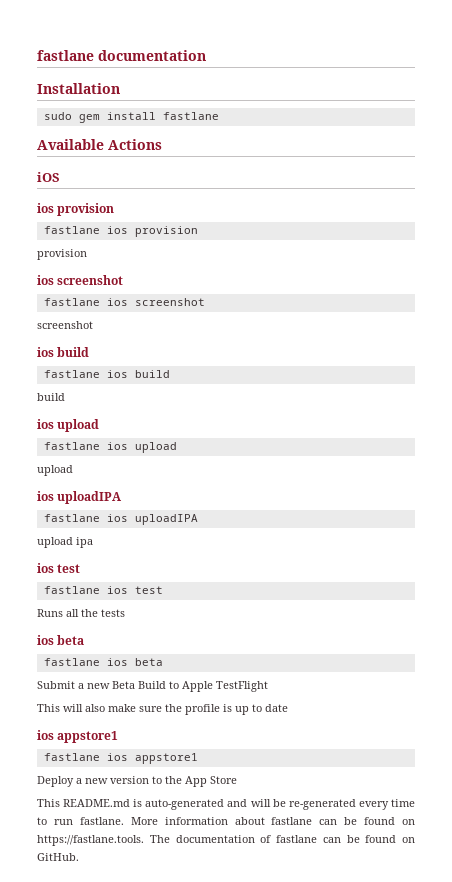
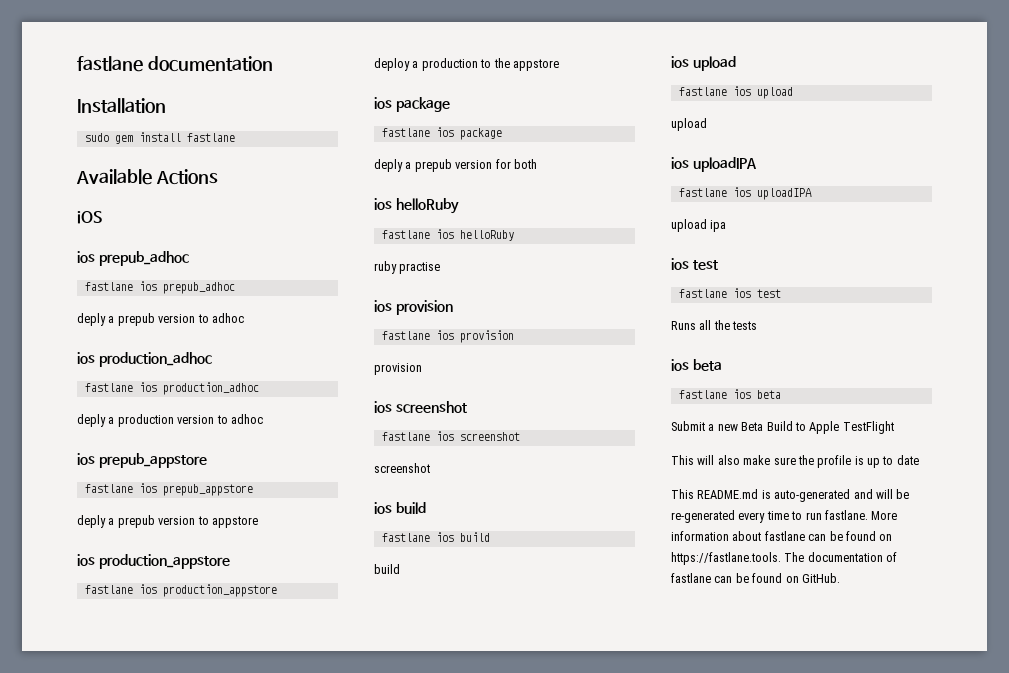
(60, 177) none -> [77,251,189,266] [84,281,235,294] [77,313,244,326] [77,352,212,367] [84,382,259,395] [77,414,263,427] [77,453,207,468] [84,483,253,496] [77,515,258,528] [77,554,230,569] [84,584,277,597] [374,58,559,71] [374,97,450,112] [381,127,502,140] [374,159,537,172] [374,198,459,214] [381,229,514,241] [374,261,441,274] // ios prepub_adhoc // fastlane ios prepub_adhoc // deply a prepub version to adhoc // ios production_adhoc // fastlane ios production_adhoc // deply a production version to adhoc // ios prepub_appstore // fastlane ios prepub_appstore // deply a prepub version to appstore // ios production_appstore // fastlane ios production_appstore // deploy a production to the appstore // ios package // fastlane ios package // deply a prepub version for both // ios helloRuby // fastlane ios helloRuby // ruby practise
[37,730,119,743] [43,753,198,764] [37,776,237,787] // ios appstore1 // fastlane ios appstore1 // Deploy a new version to the App Store -> (919, 460) none

